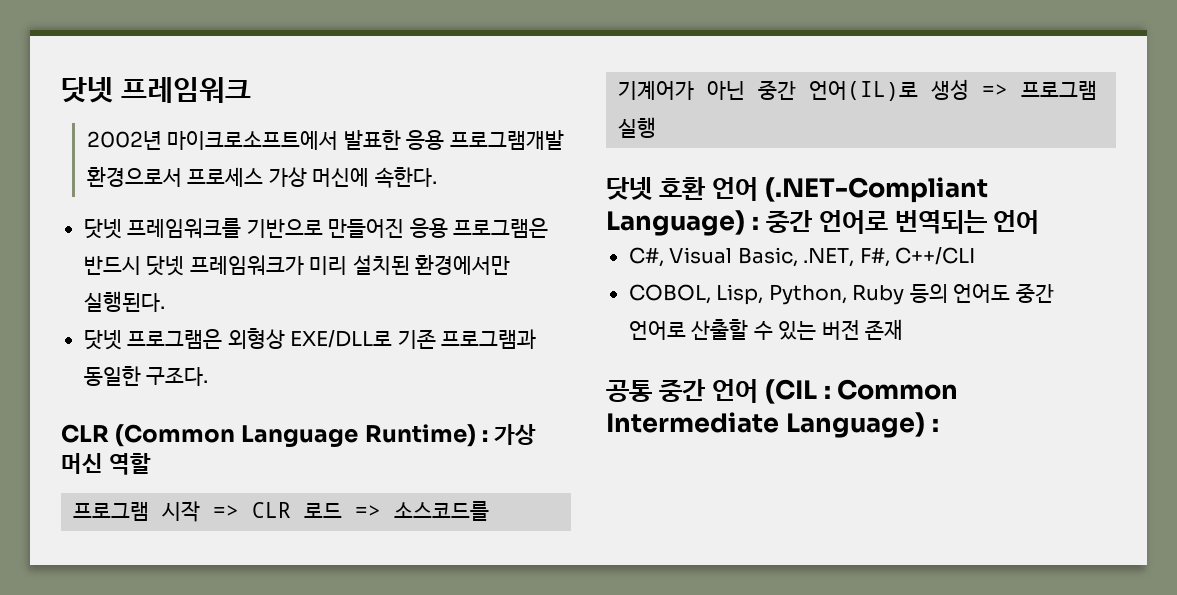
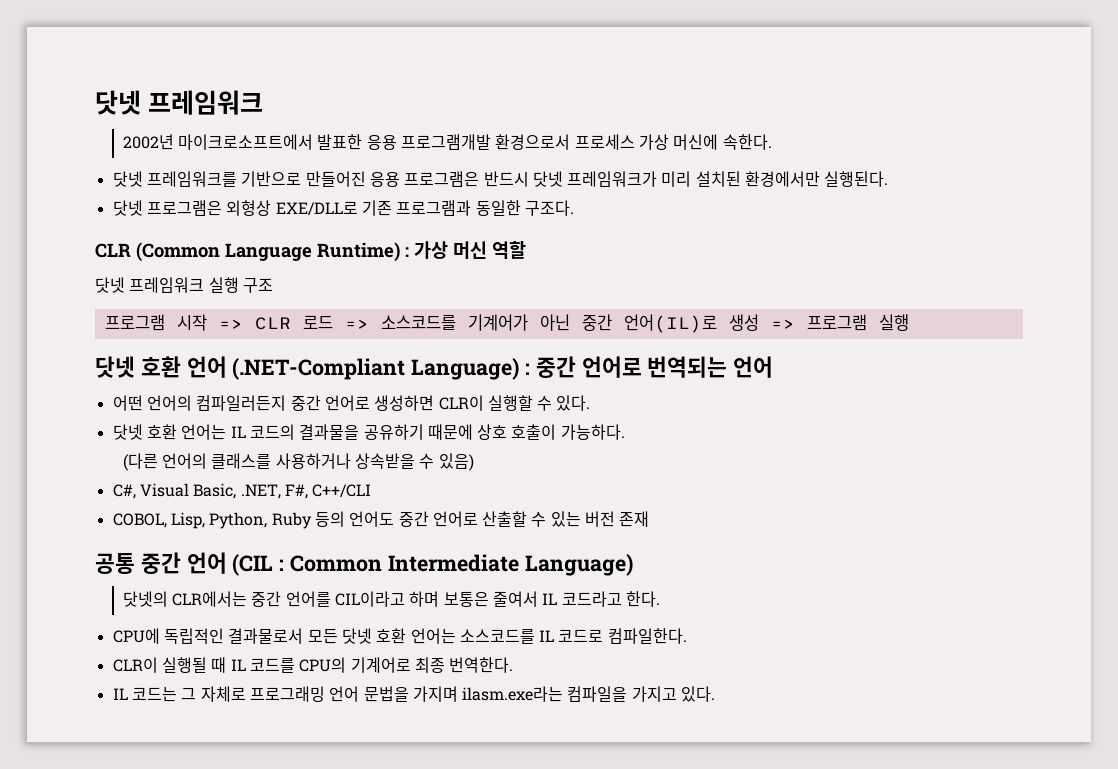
(152, 464) none -> [95,277,273,293] // 닷넷 프레임워크 실행 구조
(1040, 222) none -> [112,395,591,411] [112,424,625,440] [122,453,474,471] // 어떤 언어의 컴파일러든지 중간 언어로 생성하면 CLR이 실행할 수 있다. // 닷넷 호환 언어는 IL 코드의 결과물을 공유하기 때문에 상호 호출이 가능하다. // (다른 언어의 클래스를 사용하거나 상속받을 수 있음)
[931,418,939,432] : -> [122,591,660,607] [112,628,687,644] [112,657,514,673] [112,686,716,702] // 닷넷의 CLR에서는 중간 언어를 CIL이라고 하며 보통은 줄여서 IL 코드라고 한다. // CPU에 독립적인 결과물로서 모든 닷넷 호환 언어는 소스코드를 IL 코드로 컴파일한다. // CLR이 실행될 때 IL 코드를 CPU의 기계어로 최종 번역한다. // IL 코드는 그 자체로 프로그래밍 언어 문법을 가지며 ilasm.exe라는 컴파일을 가지고 있다.

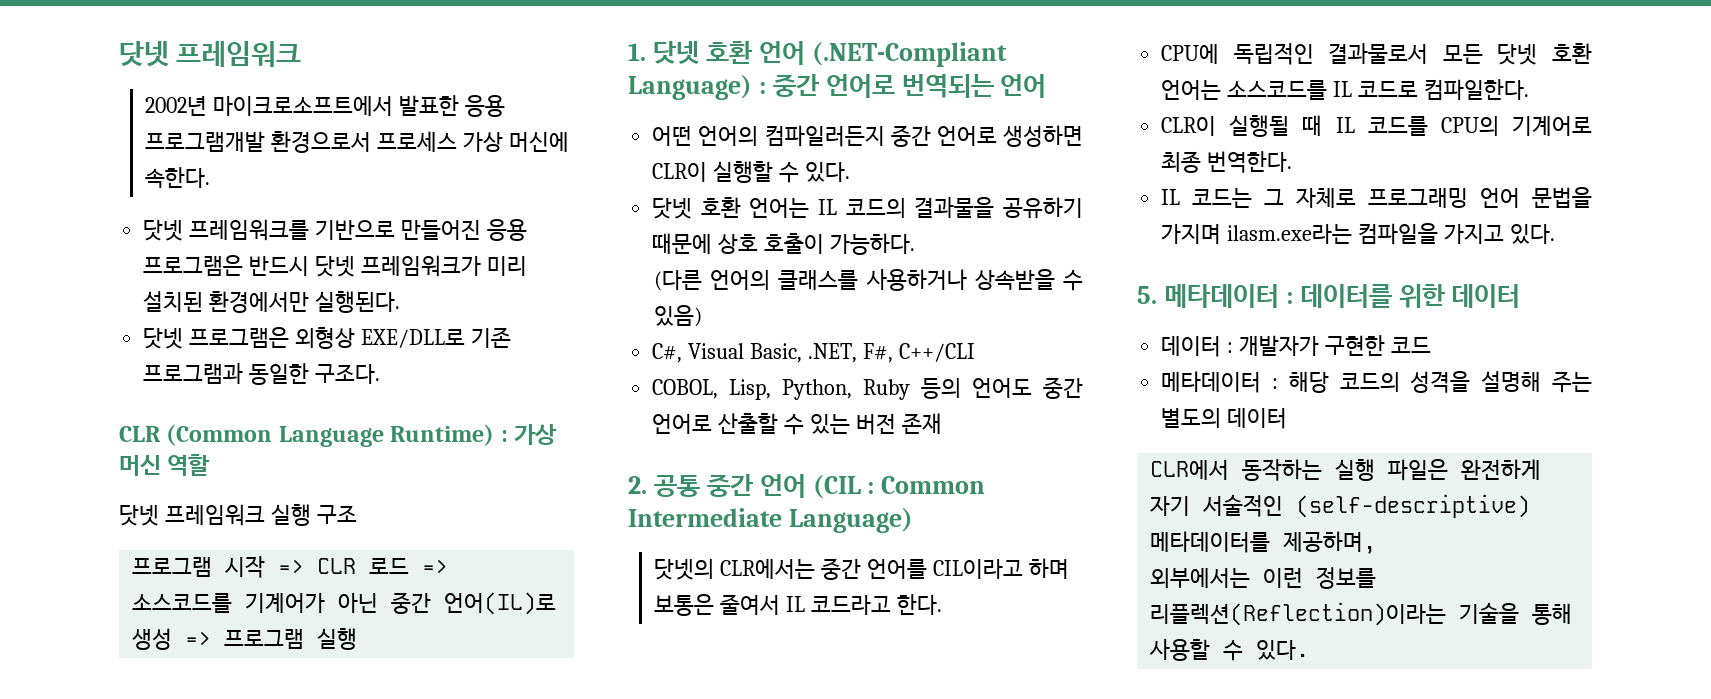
(909, 322) none -> [628,43,646,61] 1.
(650, 519) none -> [628,476,647,494] 2.
(716, 694) none -> [1137,284,1521,308] [1161,335,1431,357] [1161,371,1592,393] [1161,407,1288,429] [1150,459,1542,481] [1150,494,1531,518] [1150,531,1377,554] [1150,567,1377,589] [1150,602,1573,626] [1149,639,1310,661] // 5. 메타데이터 : 데이터를 위한 데이터 // 데이터 : 개발자가 구현한 코드 // 메타데이터 : 해당 코드의 성격을 설명해 주는 별도의 데이터 // CLR에서 동작하는 실행 파일은 완전하게 자기 서술적인 (self-descriptive) 메타데이터를 제공하며, // 외부에서는 이런 정보를 리플렉션(Reflection)이라는 기술을 통해 사용할 수 있다.

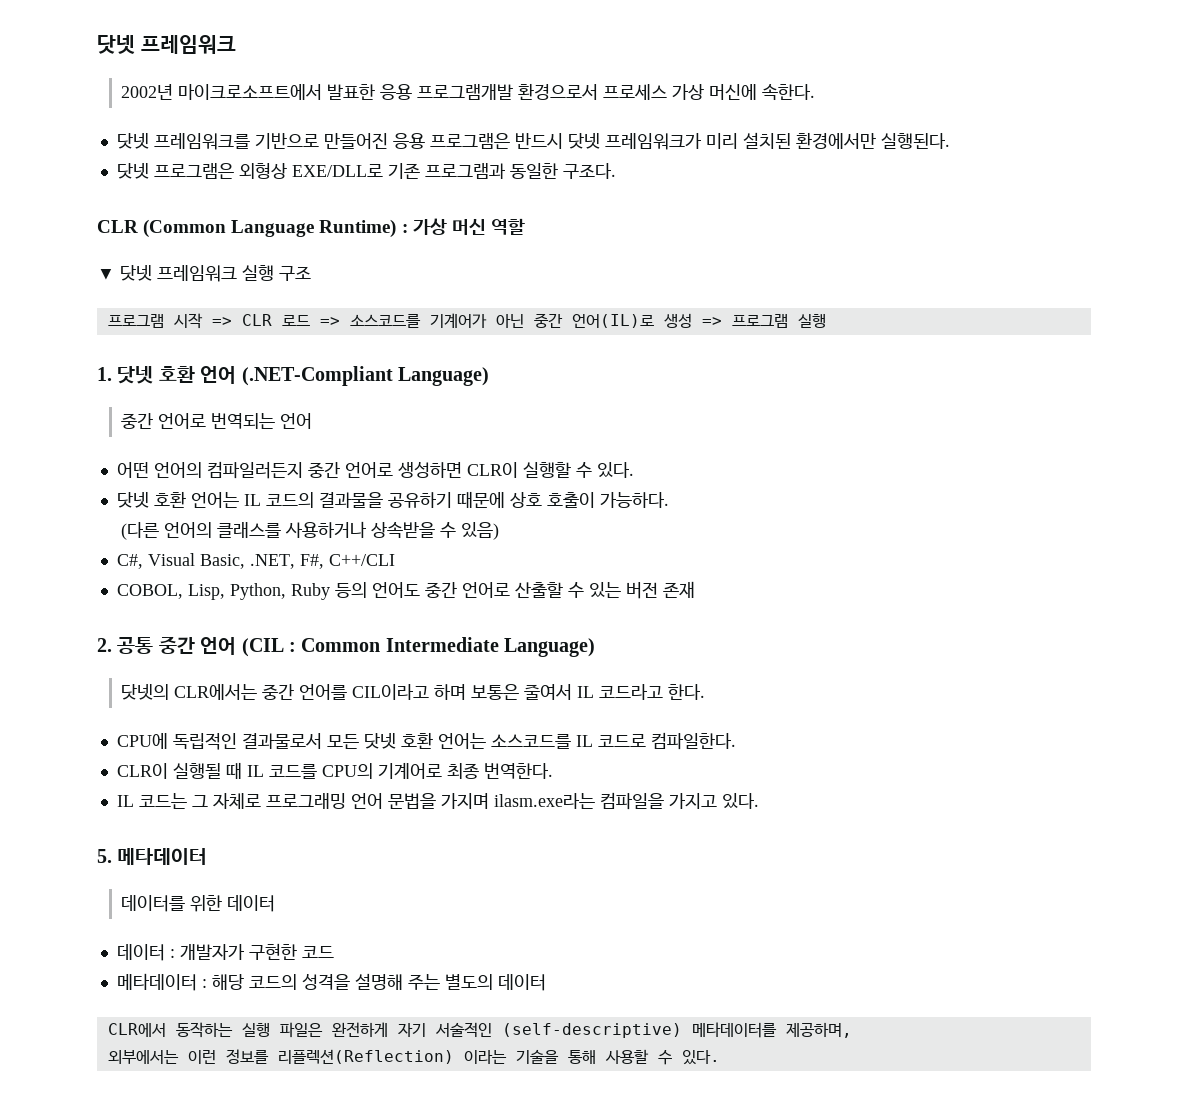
(211, 465) none -> [97,269,115,280] ▼
[758,82,766,94] : -> (489, 376) //
[1285,292,1293,304] : -> (208, 856) //
[1150,602,1447,626] 리플렉션(Reflection)이라는 -> [277,1049,507,1064] 리플렉션(Reflection) 이라는

